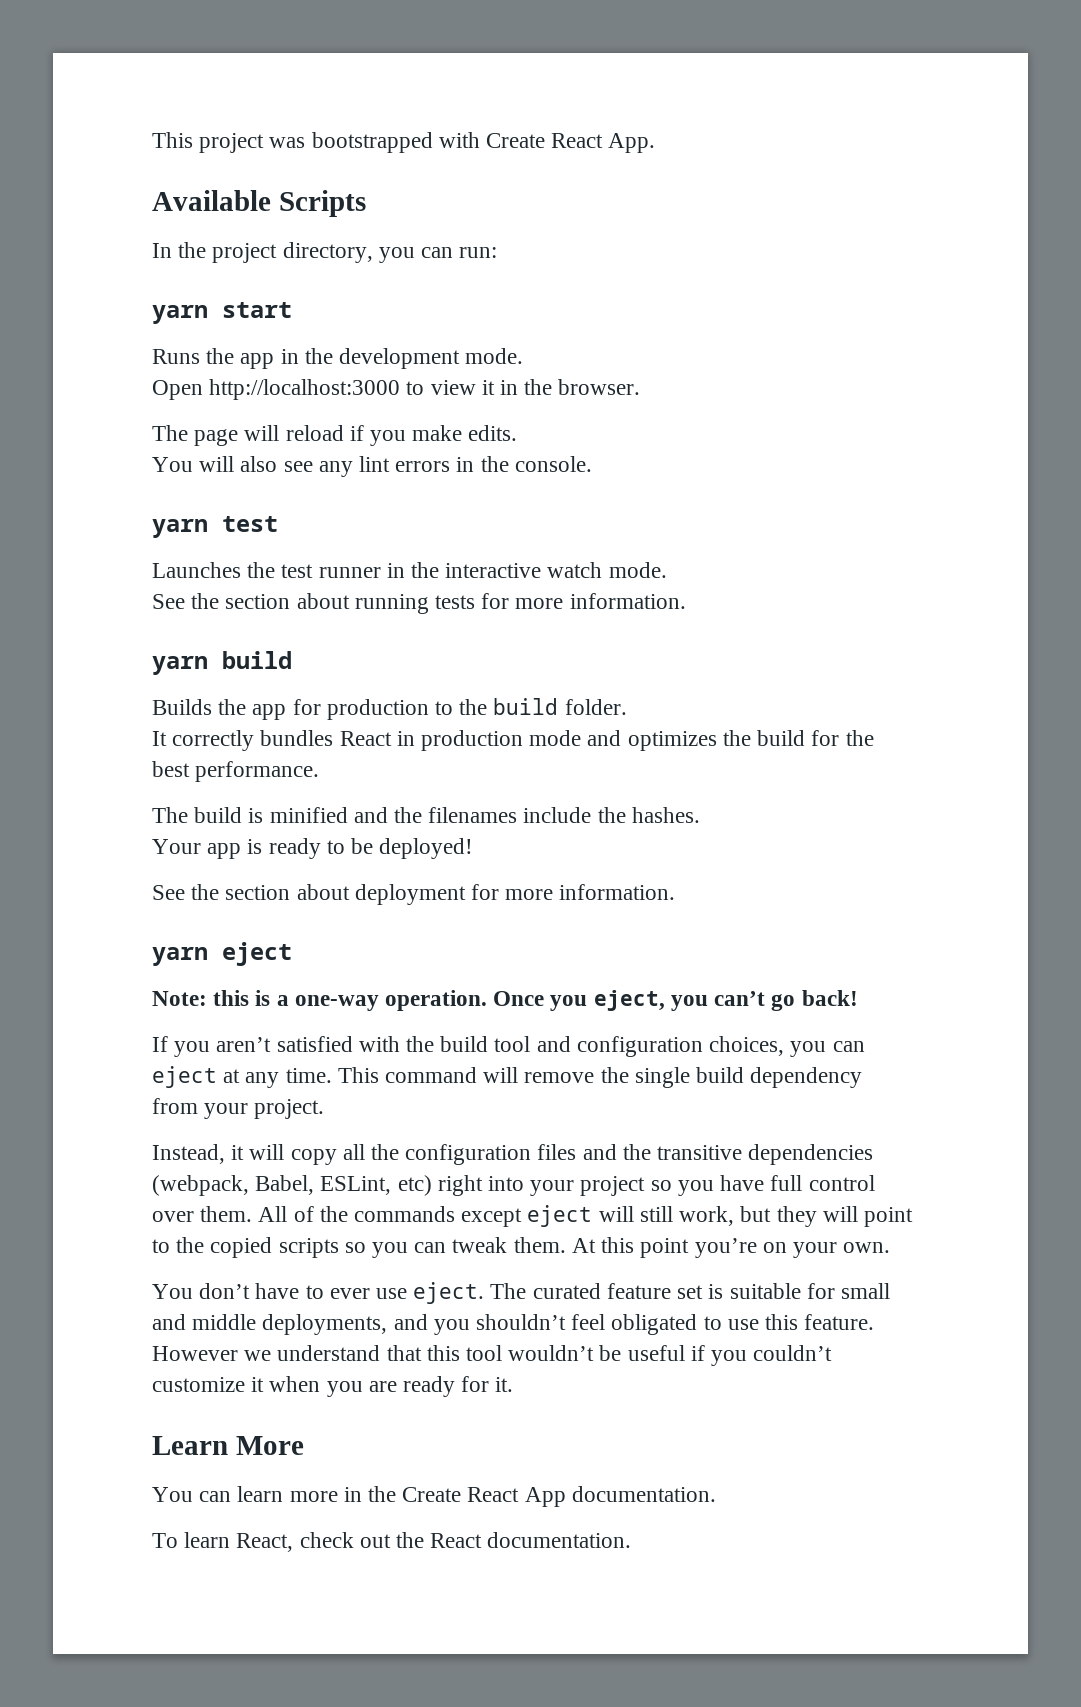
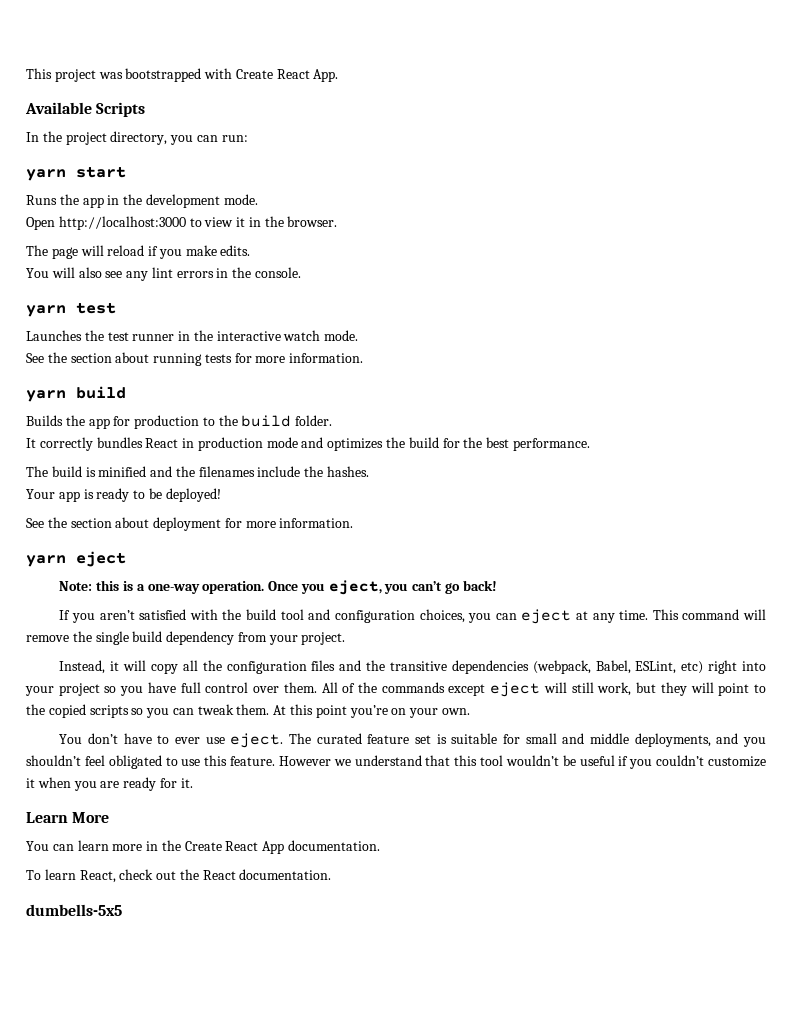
(632, 1540) none -> [26,904,122,916] // dumbells-5x5

